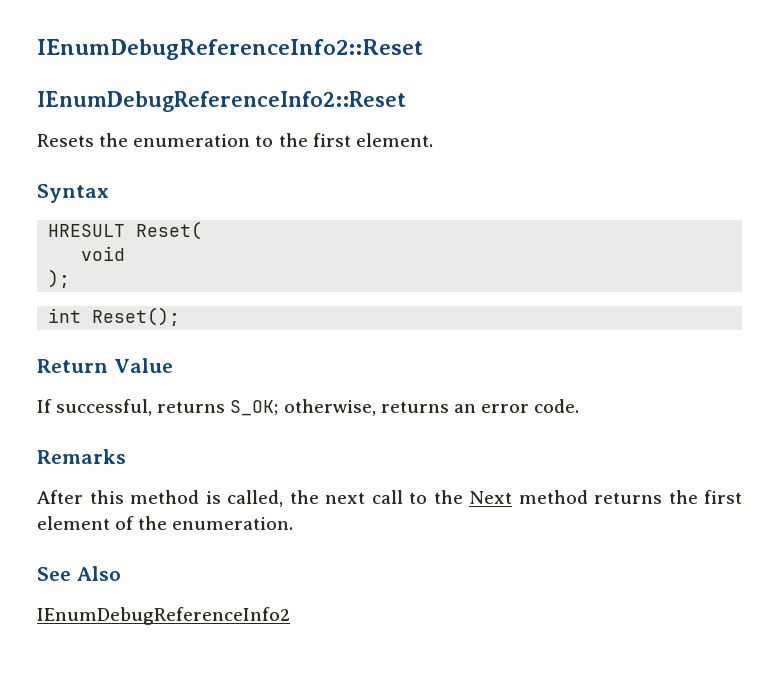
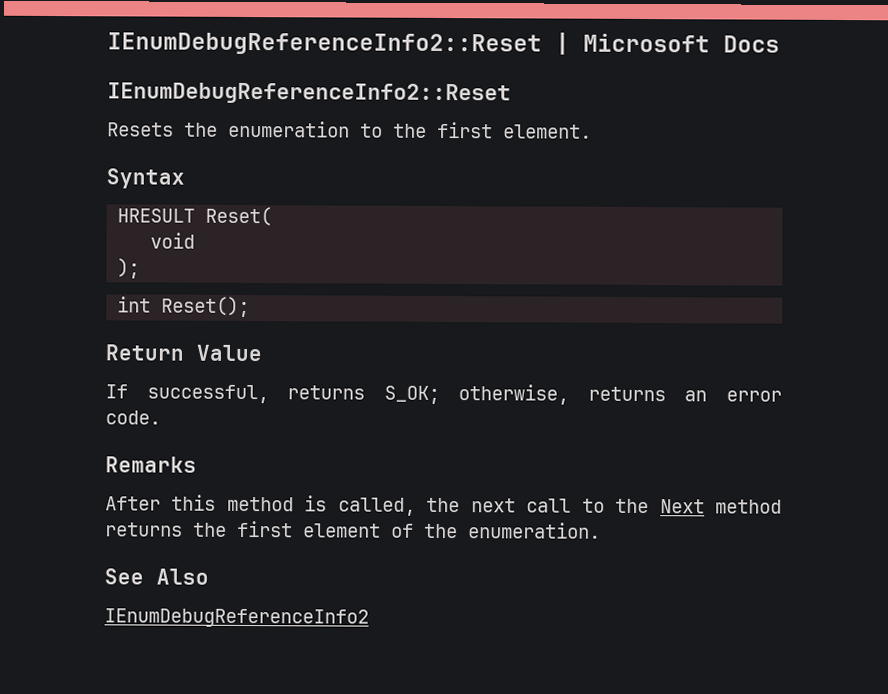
[37,39,423,60] IEnumDebugReferenceInfo2::Reset -> [107,32,780,56] IEnumDebugReferenceInfo2::Reset | Microsoft Docs

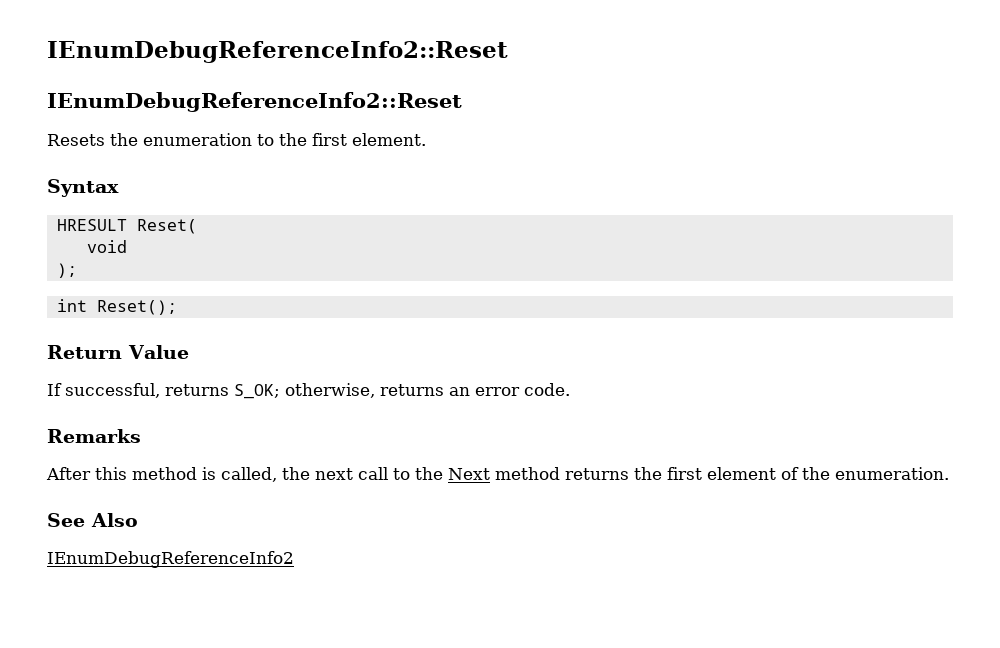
[107,32,780,56] IEnumDebugReferenceInfo2::Reset | Microsoft Docs -> [47,41,508,63] IEnumDebugReferenceInfo2::Reset

